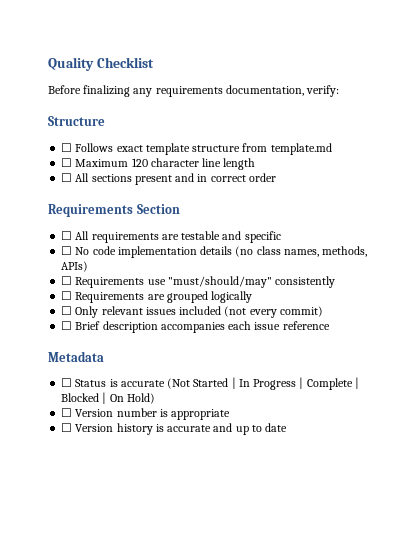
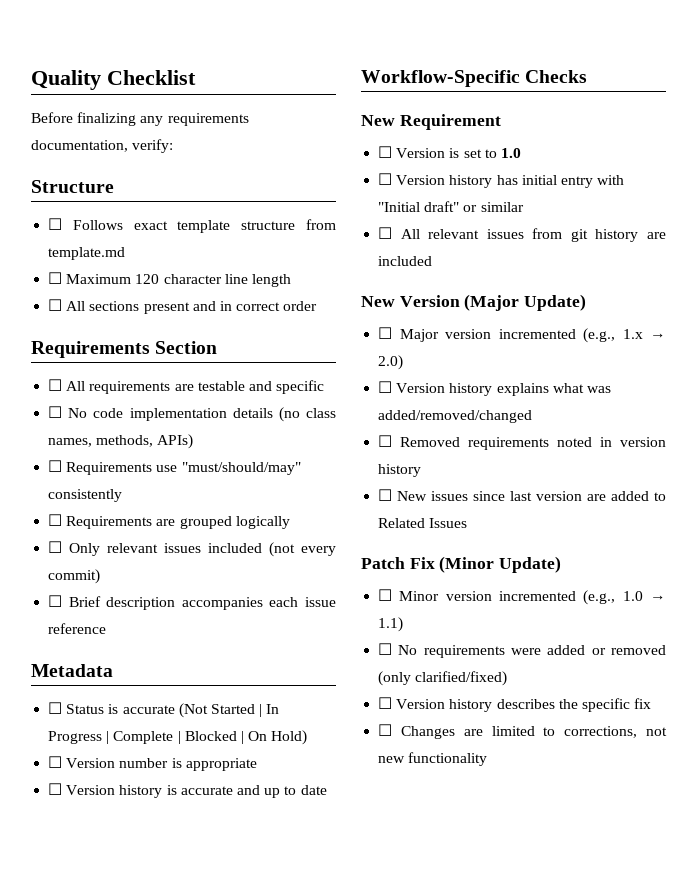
(288, 427) none -> [361,70,588,87] [361,114,501,130] [378,146,521,158] [378,173,625,188] [378,201,524,212] [378,227,666,242] [378,256,433,266] [361,294,587,311] [378,327,666,343] [378,355,404,370] [378,381,611,396] [378,410,533,423] [378,435,666,450] [378,464,422,477] [378,489,666,501] [378,518,468,528] [361,556,562,573] [378,589,666,605] [378,617,404,632] [378,643,666,658] [378,671,508,686] [378,697,652,712] [378,724,667,739] [378,752,488,766] // Workflow-Specific Checks // New Requirement // ☐ Version is set to 1.0 // ☐ Version history has initial entry with "Initial draft" or similar // ☐ All relevant issues from git history are included // New Version (Major Update) // ☐ Major version incremented (e.g., 1.x → 2.0) // ☐ Version history explains what was added/removed/changed // ☐ Removed requirements noted in version history // ☐ New issues since last version are added to Related Issues // Patch Fix (Minor Update) // ☐ Minor version incremented (e.g., 1.0 → 1.1) // ☐ No requirements were added or removed (only clarified/fixed) // ☐ Version history describes the specific fix // ☐ Changes are limited to corrections, not new functionality

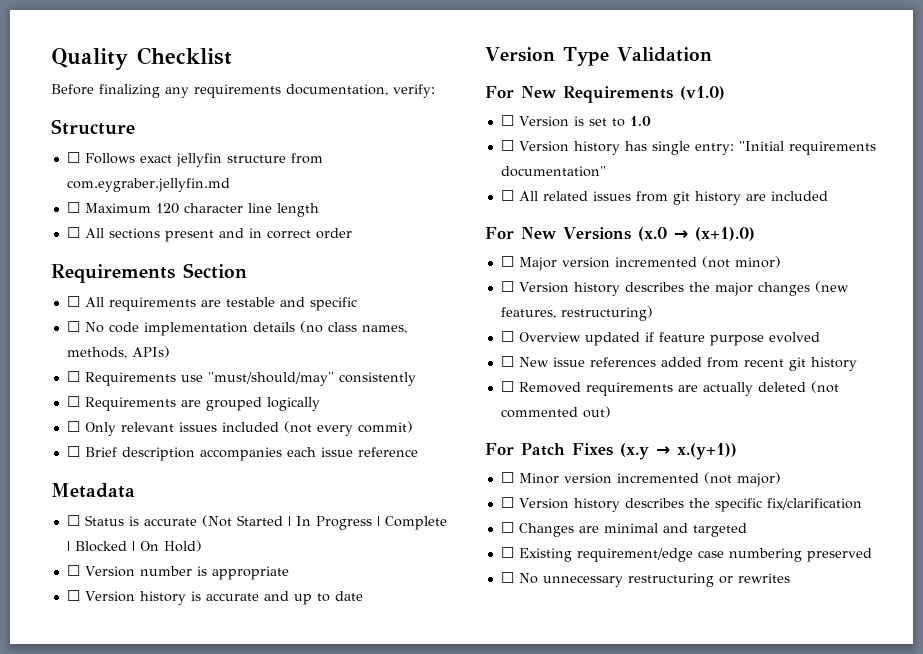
[177,220,231,233] template -> [175,153,222,167] jellyfin
[48,247,126,260] template.md -> [66,178,230,192] com.eygraber.jellyfin.md
[361,70,588,87] [361,114,501,130] Workflow-Specific Checks // New Requirement -> [485,47,712,66] [485,86,725,103] Version Type Validation // For New Requirements (v1.0)
[521,175,625,188] [378,201,524,212] [378,227,480,239] initial entry with "Initial draft" or similar // ☐ All relevant -> [651,141,876,155] [500,166,606,177] [500,190,588,201] single entry: "Initial requirements documentation" // ☐ All related
[361,294,587,311] New Version (Major Update) -> [485,227,755,241] For New Versions (x.0 → (x+1).0)
[583,328,666,343] [378,355,404,370] [378,381,611,396] [378,410,533,423] [378,435,666,450] [378,464,422,477] [378,489,666,501] [378,518,468,528] [361,556,562,573] [378,589,666,605] [378,617,404,632] [378,643,666,658] [378,671,508,686] (e.g., 1.x → 2.0) // ☐ Version history explains what was added/removed/changed // ☐ Removed requirements noted in version history // ☐ New issues since last version are added to Related Issues // Patch Fix (Minor Update) // ☐ Minor version incremented (e.g., 1.0 → 1.1) // ☐ No requirements were added or removed (only clarified/fixed) -> [701,256,781,268] [500,281,849,296] [500,306,653,321] [500,331,820,346] [500,356,857,371] [500,381,839,396] [500,406,611,418] [485,443,737,460] [500,472,781,487] (not minor) // ☐ Version history describes the major changes (new features, restructuring) // ☐ Overview updated if feature purpose evolved // ☐ New issue references added from recent git history // ☐ Removed requirements are actually deleted (not commented out) // For Patch Fixes (x.y → x.(y+1)) // ☐ Minor version incremented (not major)
[634,698,652,709] fix -> [766,498,862,510] fix/clarification
[491,726,667,738] [378,752,488,766] limited to corrections, not new functionality -> [603,523,747,537] [500,547,872,562] [500,572,790,587] minimal and targeted // ☐ Existing requirement/edge case numbering preserved // ☐ No unnecessary restructuring or rewrites

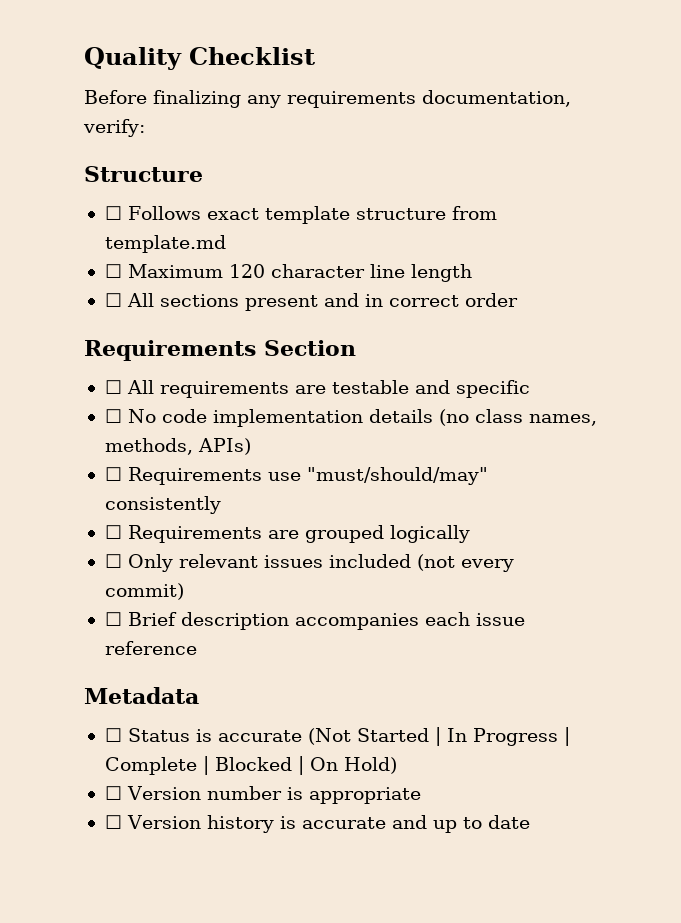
[175,153,222,167] jellyfin -> [264,206,350,224] template
[66,178,230,192] com.eygraber.jellyfin.md -> [104,235,226,253] template.md
[485,47,712,66] [485,86,725,103] [500,115,651,127] [500,140,876,155] [500,166,606,177] [500,190,828,205] [485,227,755,241] [500,256,781,271] [500,281,849,296] [500,306,653,321] [500,331,820,346] [500,356,857,371] [500,381,839,396] [500,406,611,418] [485,443,737,460] [500,472,781,487] [500,497,862,512] [500,522,747,537] [500,547,872,562] [500,572,790,587] // Version Type Validation // For New Requirements (v1.0) // ☐ Version is set to 1.0 // ☐ Version history has single entry: "Initial requirements documentation" // ☐ All related issues from git history are included // For New Versions (x.0 → (x+1).0) // ☐ Major version incremented (not minor) // ☐ Version history describes the major changes (new features, restructuring) // ☐ Overview updated if feature purpose evolved // ☐ New issue references added from recent git history // ☐ Removed requirements are actually deleted (not commented out) // For Patch Fixes (x.y → x.(y+1)) // ☐ Minor version incremented (not major) // ☐ Version history describes the specific fix/clarification // ☐ Changes are minimal and targeted // ☐ Existing requirement/edge case numbering preserved // ☐ No unnecessary restructuring or rewrites -> (530, 822) none

